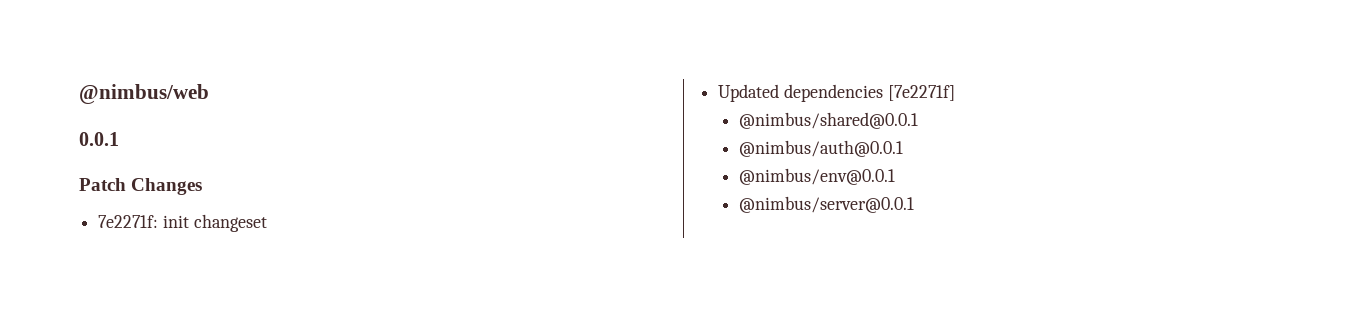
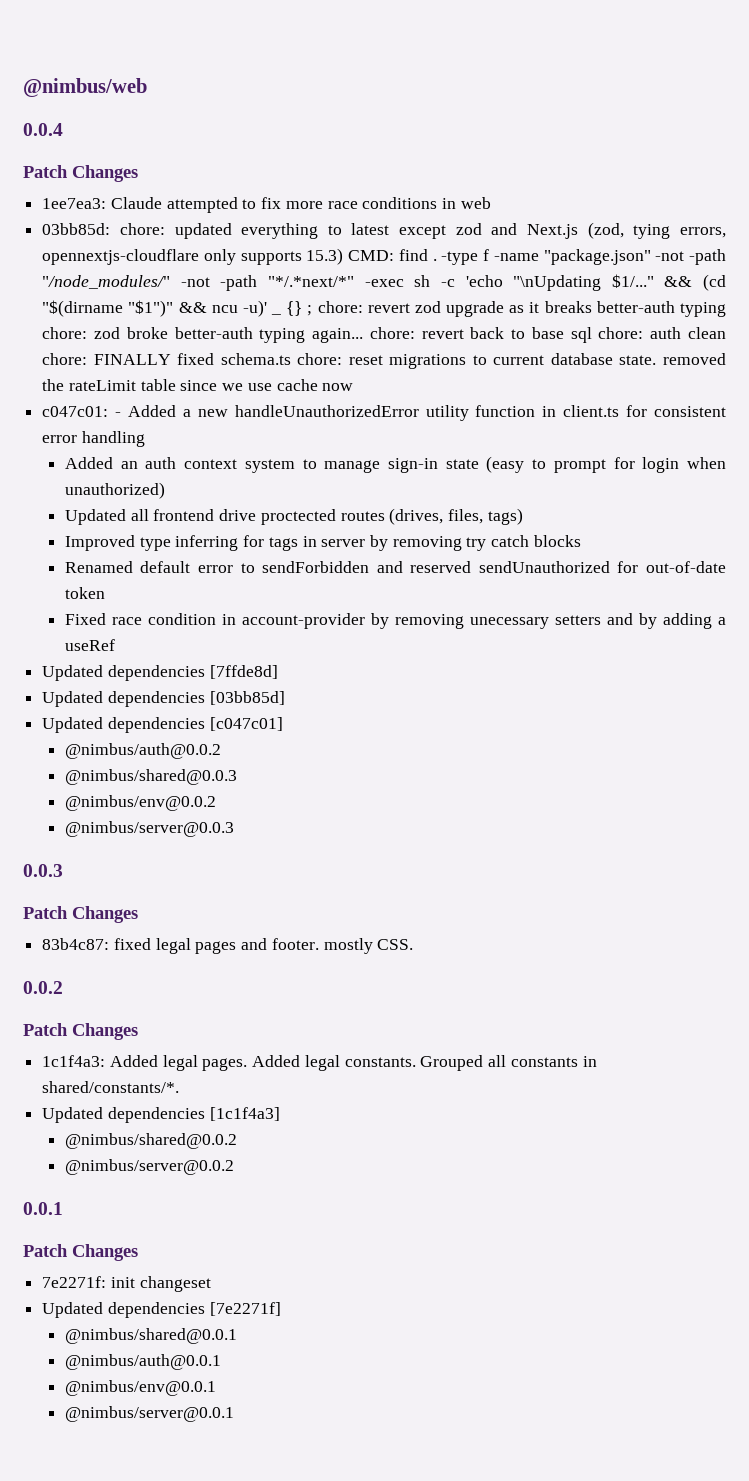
(209, 94) none -> [23,123,63,136] [23,165,138,182] [42,197,491,213] [42,222,726,239] [42,248,726,265] [42,274,727,291] [42,300,726,317] [42,327,726,343] [42,353,726,369] [42,379,354,391] [42,405,726,421] [42,431,145,447] [64,456,726,473] [64,482,165,499] [64,508,523,525] [64,535,581,551] [64,561,727,573] [64,587,105,599] [64,613,726,629] [64,639,115,651] [42,665,278,681] [42,691,285,707] [42,717,283,733] [64,743,221,759] [64,769,237,785] [64,795,216,811] [64,821,234,837] [23,864,63,877] [23,906,138,923] [42,938,414,954] [23,981,63,994] [23,1023,138,1040] [42,1055,597,1071] [42,1081,180,1093] [42,1107,280,1123] [64,1133,237,1149] [64,1159,234,1175] // 0.0.4 // Patch Changes // 1ee7ea3: Claude attempted to fix more race conditions in web // 03bb85d: chore: updated everything to latest except zod and Next.js (zod, tying errors, opennextjs-cloudflare only supports 15.3) CMD: find . -type f -name "package.json" -not -path "/node_modules/" -not -path "*/.*next/*" -exec sh -c 'echo "\nUpdating $1/..." && (cd "$(dirname "$1")" && ncu -u)' _ {} ; chore: revert zod upgrade as it breaks better-auth typing chore: zod broke better-auth typing again... chore: revert back to base sql chore: auth clean chore: FINALLY fixed schema.ts chore: reset migrations to current database state. removed the rateLimit table since we use cache now // c047c01: - Added a new handleUnauthorizedError utility function in client.ts for consistent error handling // Added an auth context system to manage sign-in state (easy to prompt for login when unauthorized) // Updated all frontend drive proctected routes (drives, files, tags) // Improved type inferring for tags in server by removing try catch blocks // Renamed default error to sendForbidden and reserved sendUnauthorized for out-of-date token // Fixed race condition in account-provider by removing unecessary setters and by adding a useRef // Updated dependencies [7ffde8d] // Updated dependencies [03bb85d] // Updated dependencies [c047c01] // @nimbus/auth@0.0.2 // @nimbus/shared@0.0.3 // @nimbus/env@0.0.2 // @nimbus/server@0.0.3 // 0.0.3 // Patch Changes // 83b4c87: fixed legal pages and footer. mostly CSS. // 0.0.2 // Patch Changes // 1c1f4a3: Added legal pages. Added legal constants. Grouped all constants in shared/constants/*. // Updated dependencies [1c1f4a3] // @nimbus/shared@0.0.2 // @nimbus/server@0.0.2

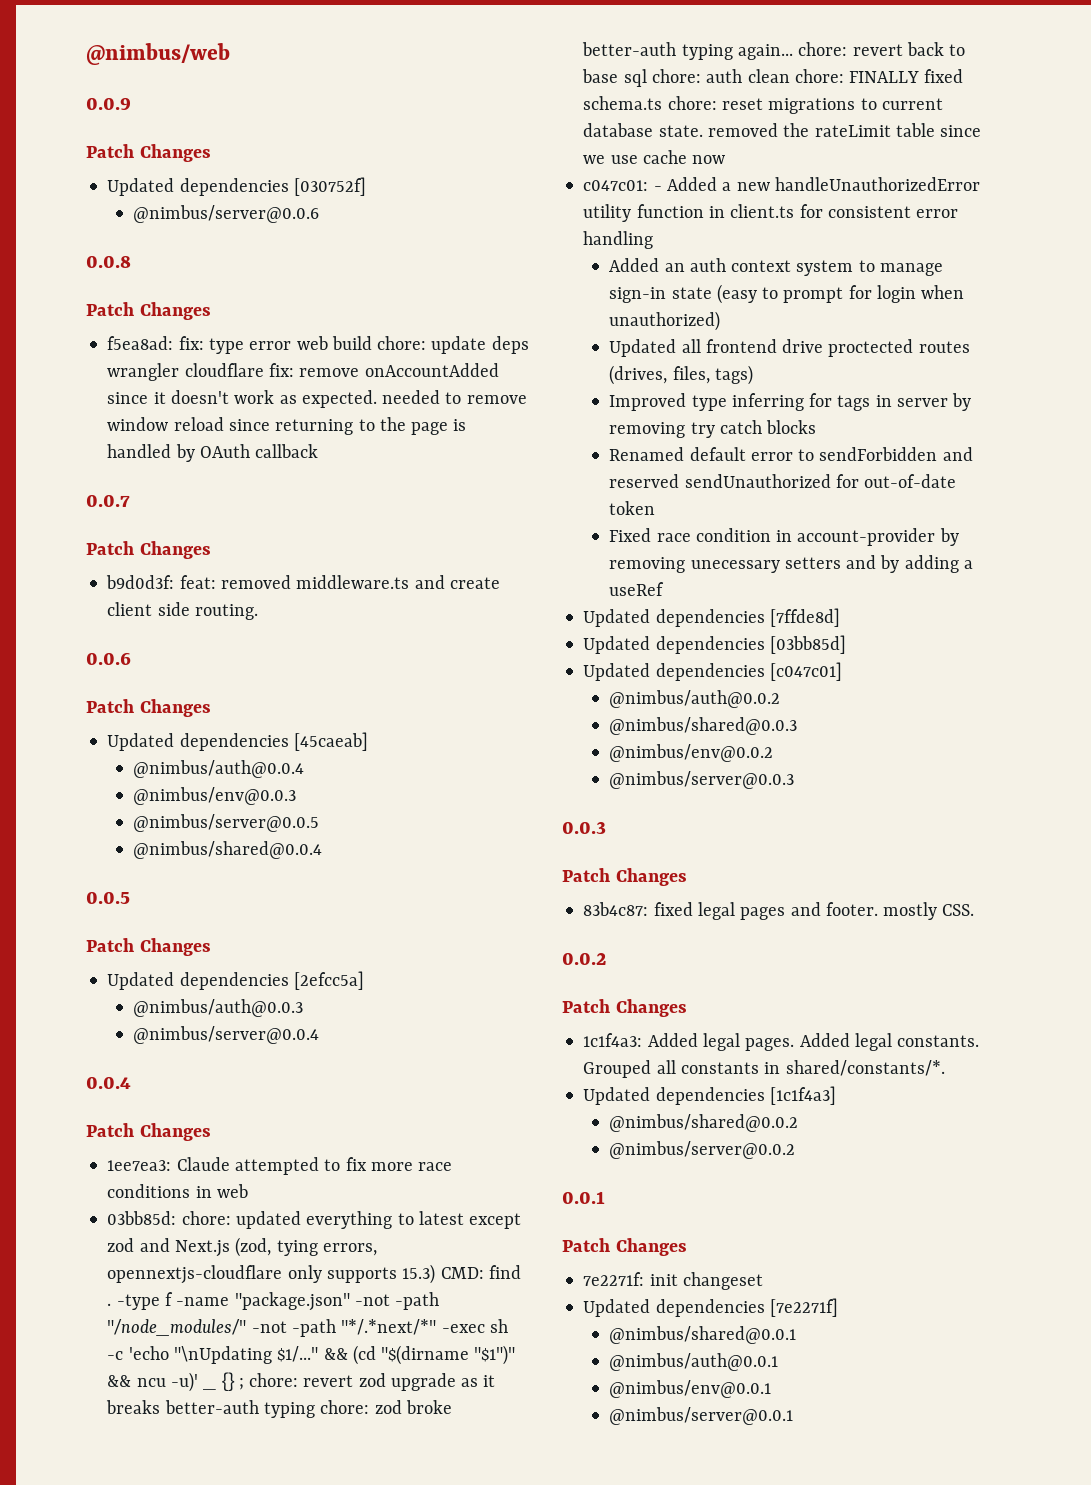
(147, 87) none -> [86,97,131,110] [86,144,211,162] [107,177,366,196] [133,205,320,223] [86,255,131,268] [86,302,211,320] [107,336,529,354] [107,363,499,381] [107,390,527,408] [107,417,467,435] [107,444,319,462] [86,494,130,507] [86,541,211,559] [106,575,500,589] [107,602,258,620] [86,652,131,665] [86,699,211,717] [107,732,368,751] [133,760,305,778] [133,787,297,805] [133,814,320,832] [133,841,323,859] [86,891,130,904] [86,938,211,956] [107,971,364,990] [133,999,304,1017] [133,1026,320,1044] // 0.0.9 // Patch Changes // Updated dependencies [030752f] // @nimbus/server@0.0.6 // 0.0.8 // Patch Changes // f5ea8ad: fix: type error web build chore: update deps wrangler cloudflare fix: remove onAccountAdded since it doesn't work as expected. needed to remove window reload since returning to the page is handled by OAuth callback // 0.0.7 // Patch Changes // b9d0d3f: feat: removed middleware.ts and create client side routing. // 0.0.6 // Patch Changes // Updated dependencies [45caeab] // @nimbus/auth@0.0.4 // @nimbus/env@0.0.3 // @nimbus/server@0.0.5 // @nimbus/shared@0.0.4 // 0.0.5 // Patch Changes // Updated dependencies [2efcc5a] // @nimbus/auth@0.0.3 // @nimbus/server@0.0.4

